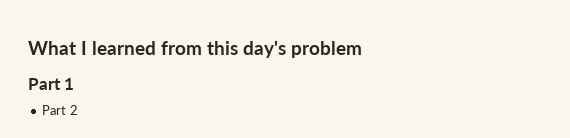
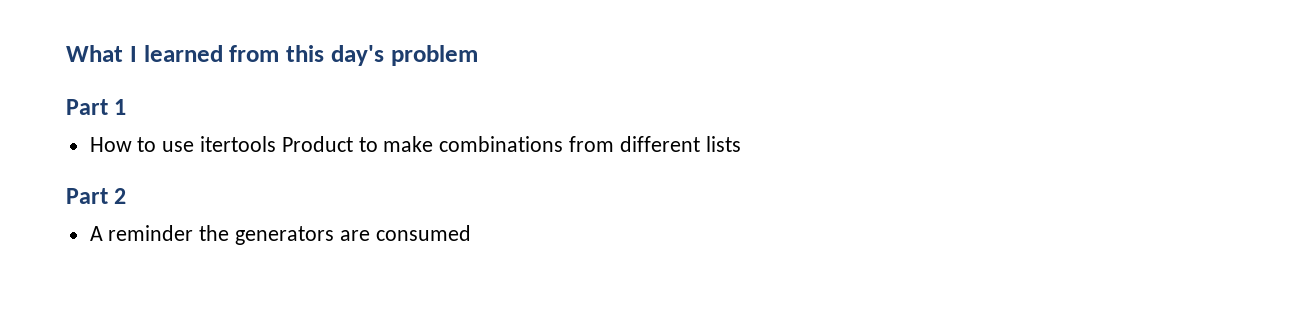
[42,105,78,115] Part 2 -> [89,136,741,152] [66,188,127,204] [89,225,471,245] How to use itertools Product to make combinations from different lists // Part 2 // A reminder the generators are consumed

